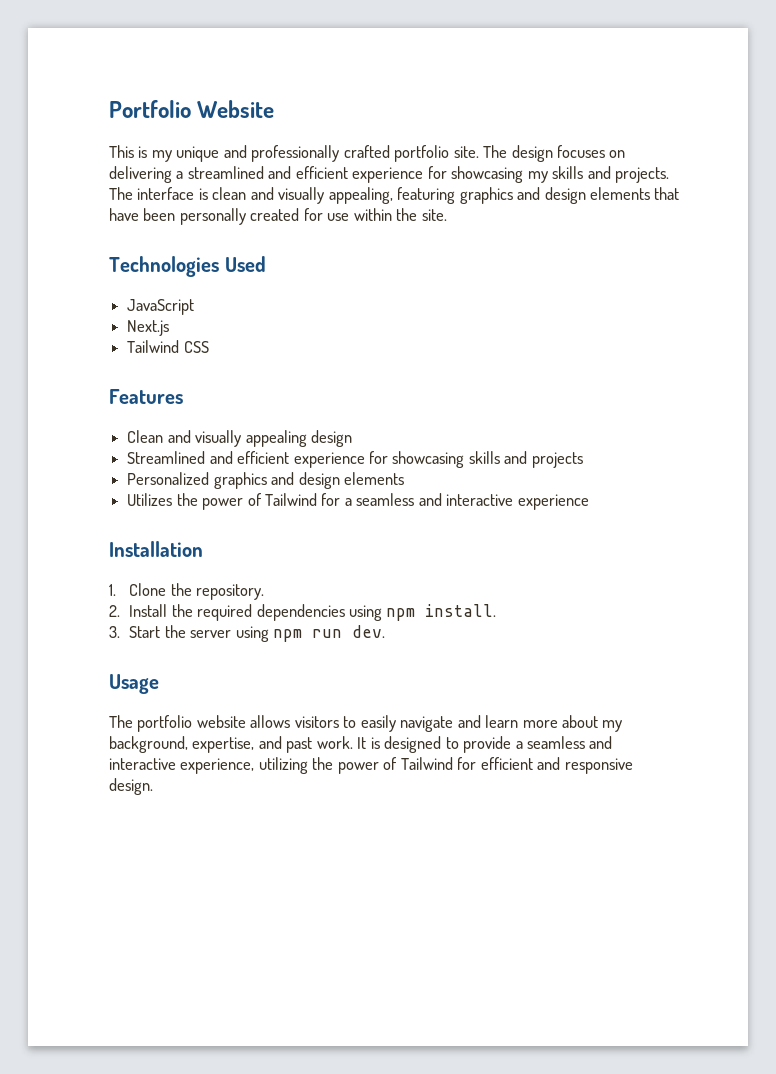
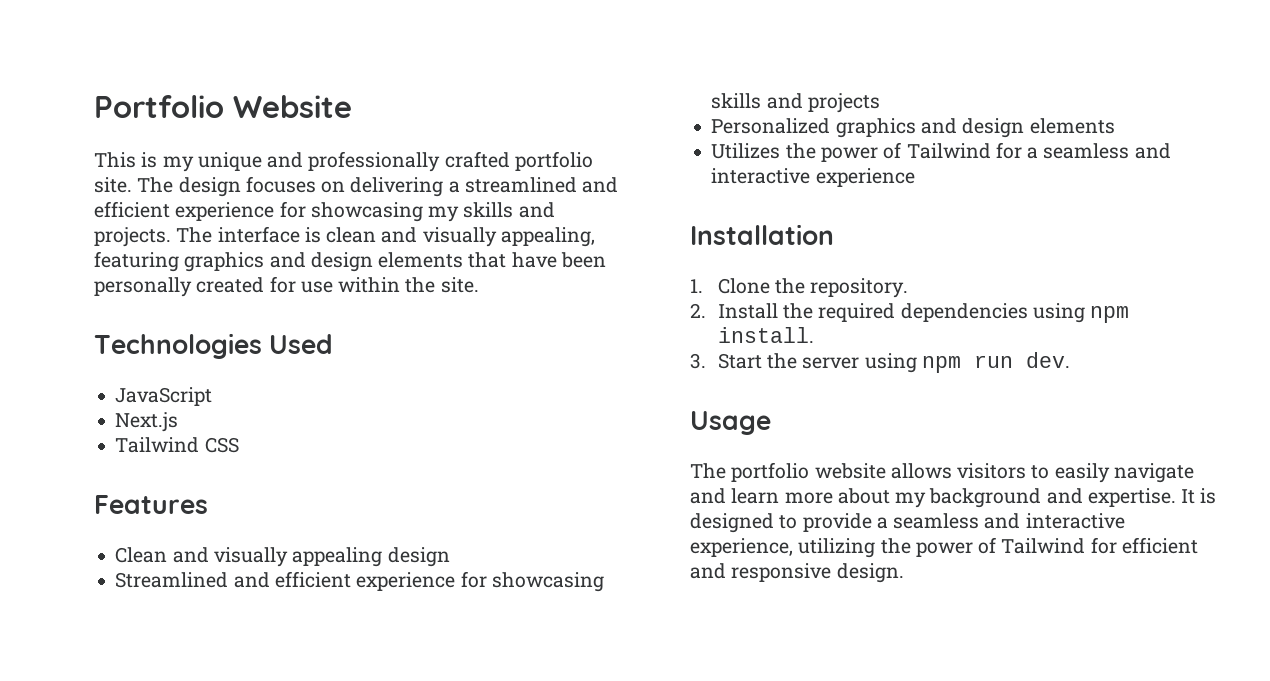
[109,736,353,753] background, expertise, and past work. -> [929,488,1176,508] background and expertise.

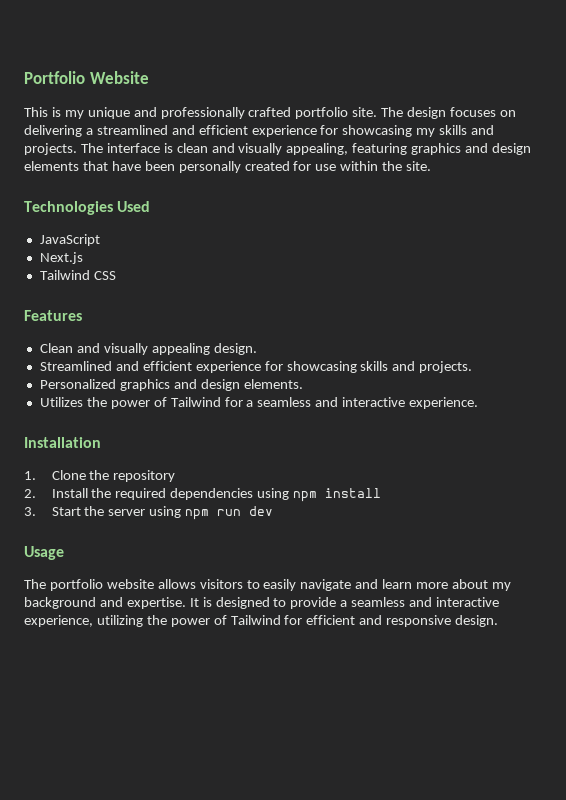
[387,547,450,567] design -> [213,343,257,355] design.
[807,93,880,113] projects -> [419,361,473,373] projects.
[1029,118,1115,134] elements -> [243,379,303,389] elements.
[815,168,915,187] experience -> [409,397,479,409] experience.
[810,278,909,298] repository. -> [113,470,176,482] repository
[717,327,814,343] install. -> [325,488,382,498] install
[1025,352,1070,368] dev. -> [249,506,274,516] dev

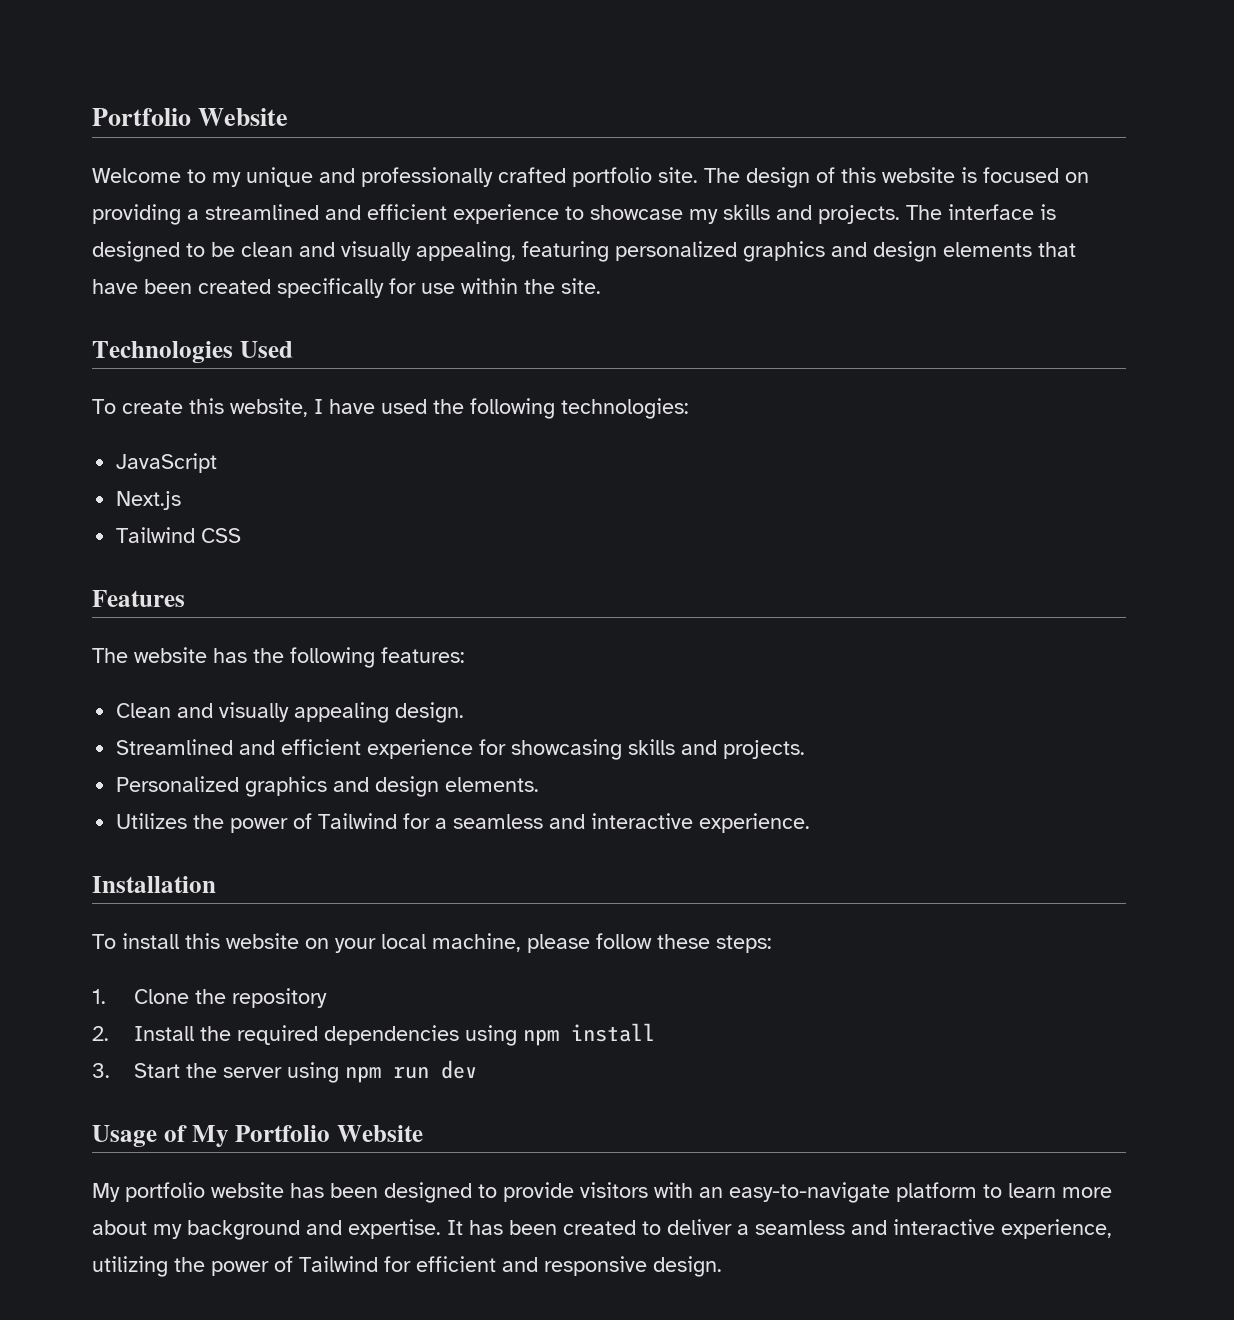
[24,71,149,84] [24,107,61,117] Portfolio Website // This is -> [92,108,289,126] [92,168,206,183] Portfolio Website // Welcome to
[450,107,516,117] [24,125,82,137] focuses on delivering -> [816,167,1089,183] [92,204,181,225] of this website is focused on providing
[320,125,413,137] for showcasing -> [565,205,683,220] to showcase
(173, 148) none -> [92,241,235,262] designed to be
(408, 149) none -> [615,241,737,261] personalized
[178,161,290,173] personally created -> [198,278,384,298] created specifically
(151, 206) none -> [92,398,689,419] // To create this website, I have used the following technologies:
(82, 315) none -> [92,647,465,668] // The website has the following features:
(101, 442) none -> [92,933,772,953] // To install this website on your local machine, please follow these steps:
[24,579,379,591] // The portfolio website allows visitors to easily navigate and -> [163,1125,423,1147] [92,1182,1002,1203] of My Portfolio Website // My portfolio website has been designed to provide visitors with an easy-to-navigate platform to
[202,597,337,609] is designed to provide -> [469,1219,732,1235] has been created to deliver

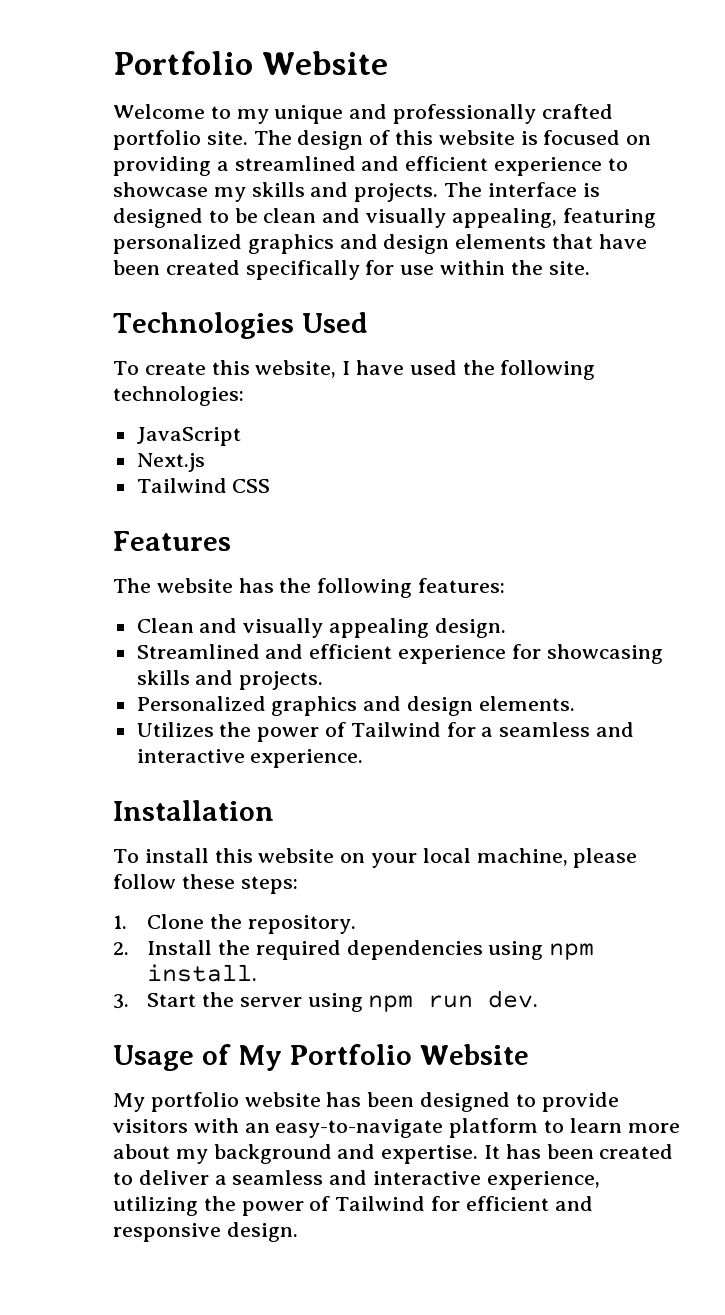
[232,988,328,1008] repository -> [247,915,356,934] repository.
[571,1023,656,1042] install -> [147,964,258,982] install.
[441,1060,478,1079] dev -> [488,990,539,1008] dev.

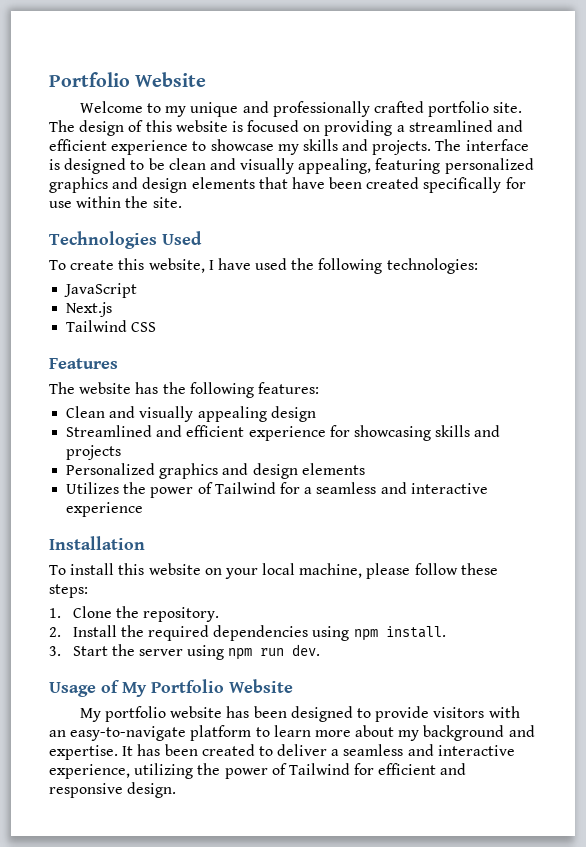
[434,618,506,638] design. -> [270,406,316,422] design
[239,671,324,690] projects. -> [66,445,122,460] projects
[478,696,575,711] elements. -> [301,463,365,475] elements
[250,749,364,768] experience. -> [66,502,144,517] experience

